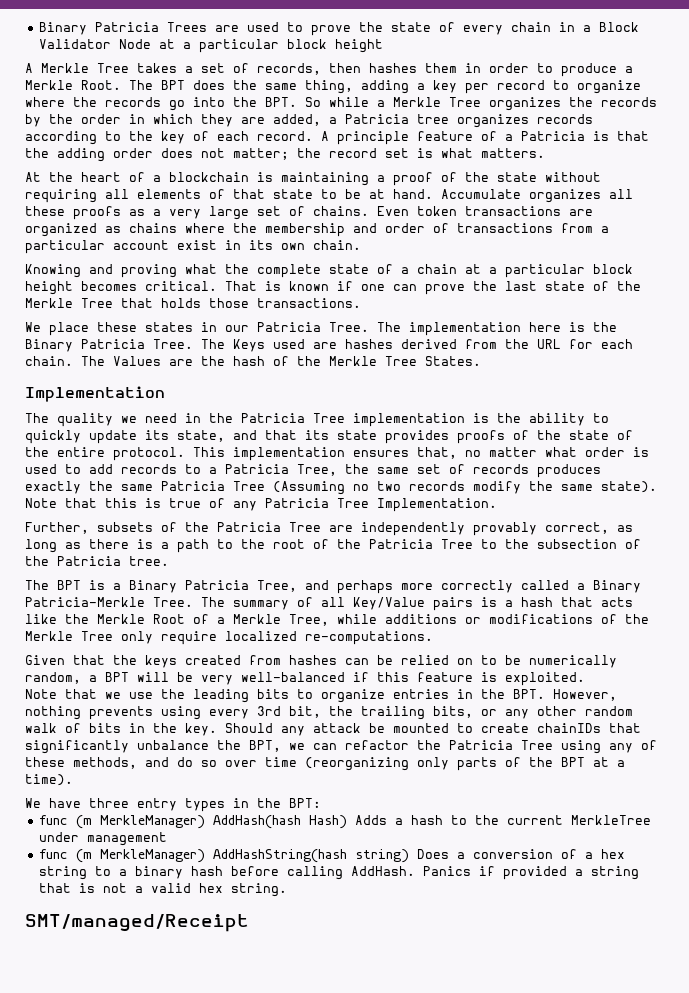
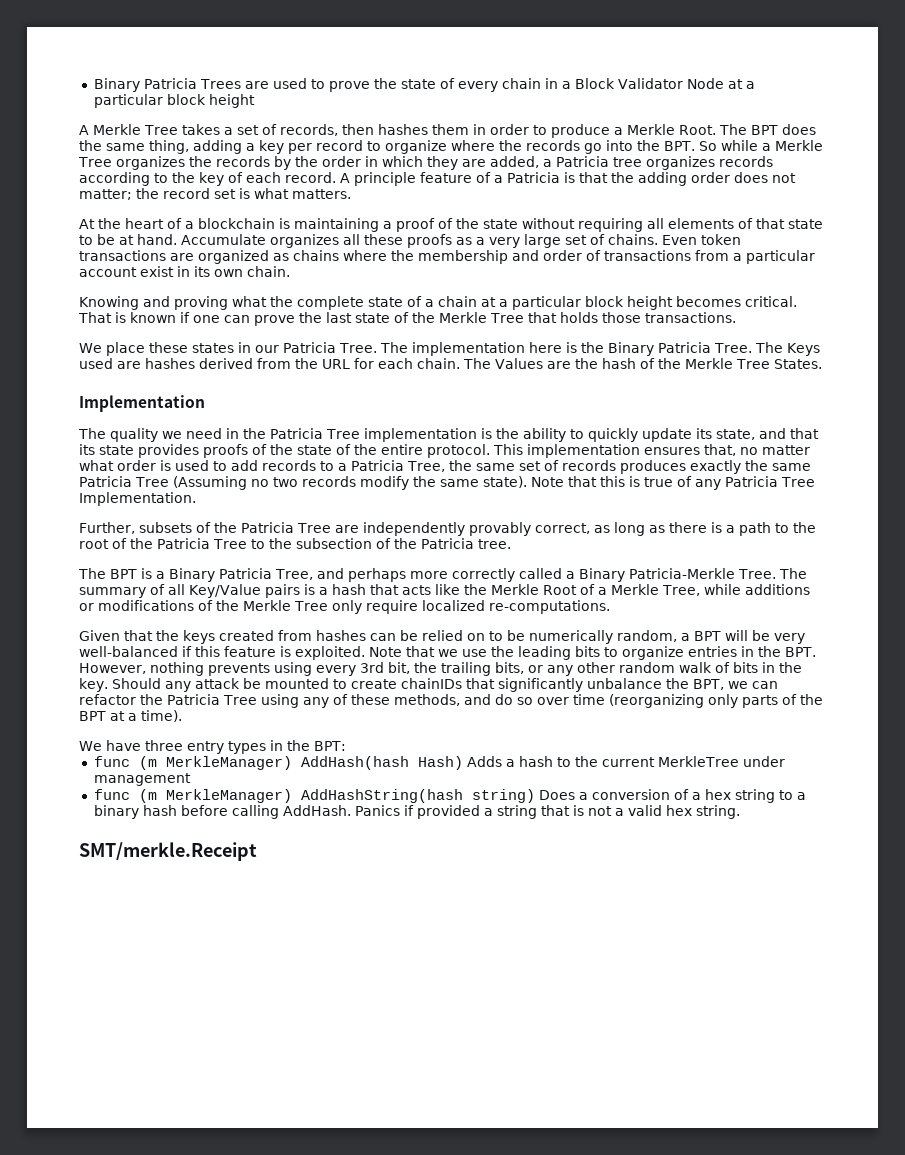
(585, 679) // -> (365, 653) none
[25,914,249,932] SMT/managed/Receipt -> [79,842,257,861] SMT/merkle.Receipt

